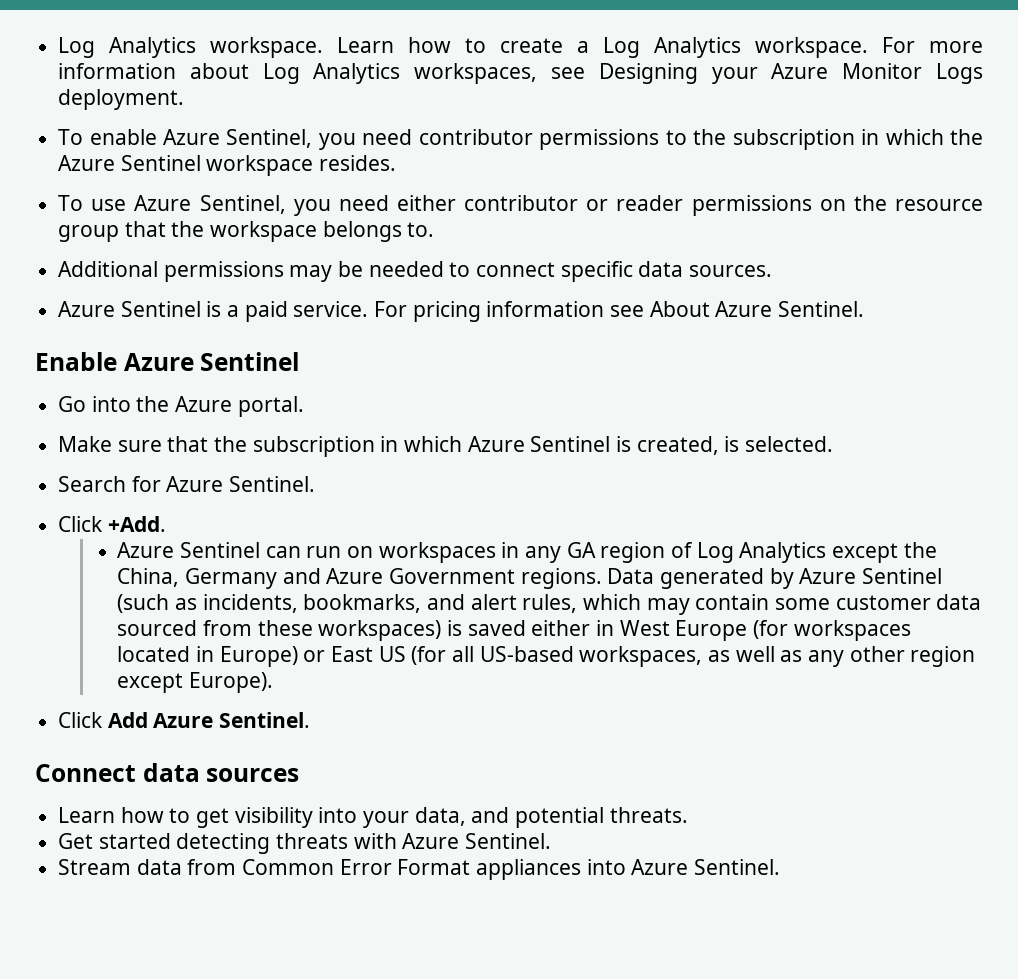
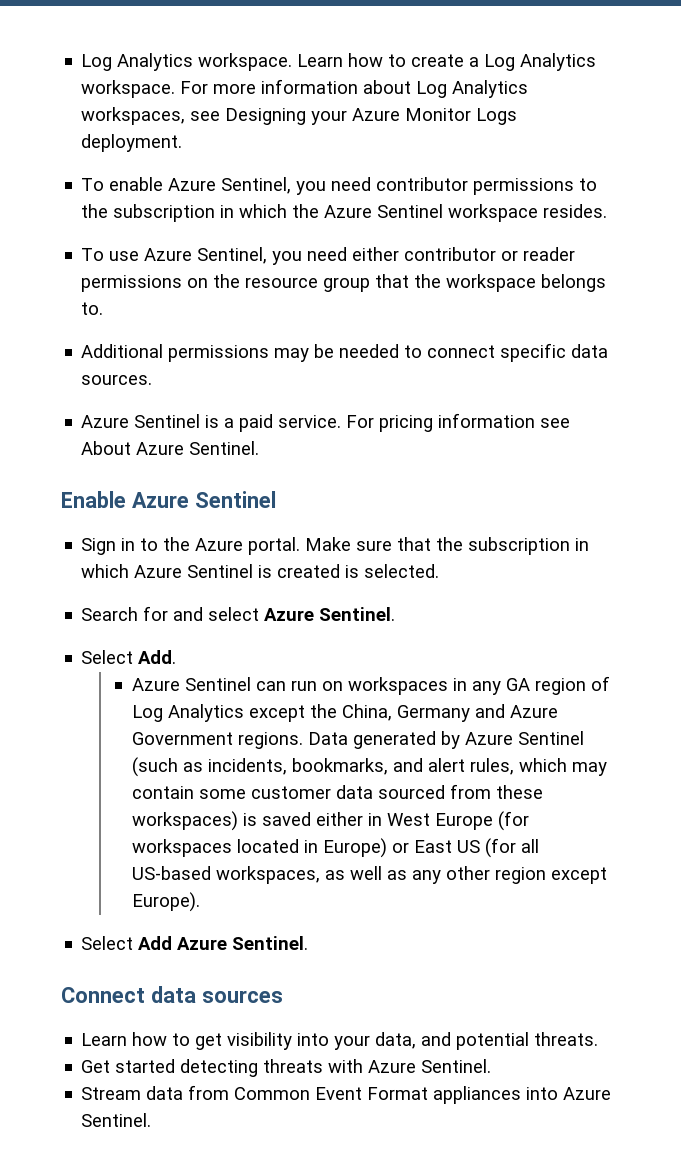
[58,396,131,412] Go into -> [81,538,159,555] Sign in to
(304, 406) // -> (301, 546) none
[636,436,719,455] created, -> [277,564,341,578] created
[166,476,316,492] [58,516,166,532] Azure Sentinel. // Click +Add. -> [173,607,396,621] [81,650,177,664] and select Azure Sentinel. // Select Add.
[58,712,104,728] Click -> [81,936,134,950] Select
[339,859,392,875] Error -> [315,1087,363,1100] Event

